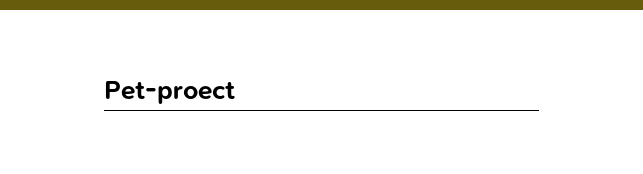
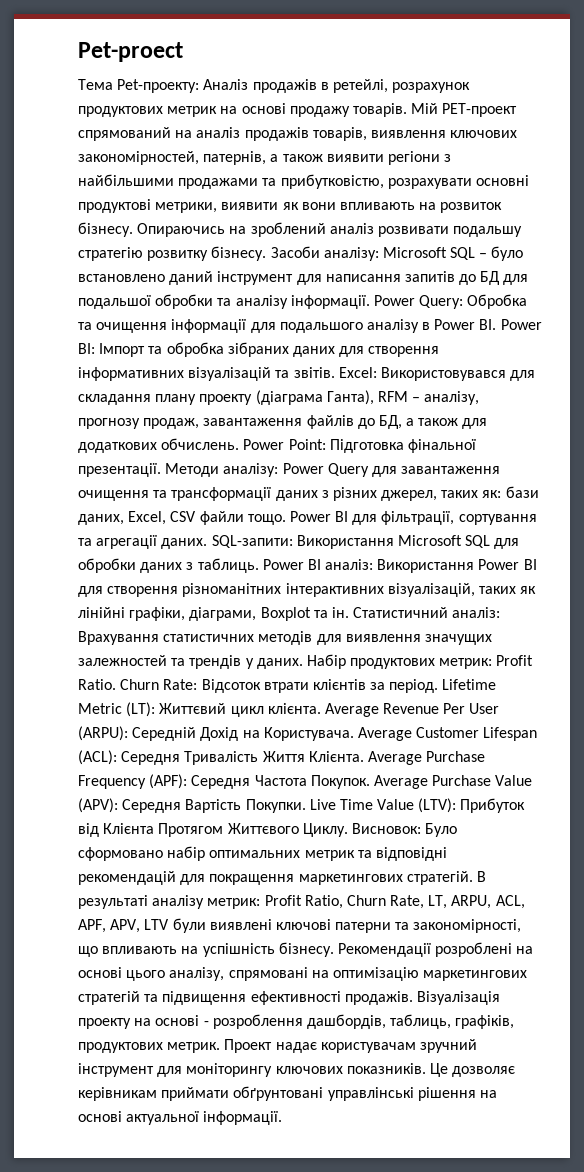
(235, 92) none -> [78,79,471,93] [78,103,518,117] [78,127,518,141] [78,151,452,165] [78,174,529,189] [78,199,503,213] [78,222,523,237] [78,246,524,261] [78,271,529,285] [78,294,528,309] [78,319,542,333] [78,342,440,357] [78,367,536,381] [78,390,480,405] [78,415,488,429] [78,438,476,453] [78,463,501,477] [78,486,539,501] [78,511,537,525] [78,535,520,549] [78,558,537,573] [78,583,537,597] [78,607,501,621] [78,631,492,645] [78,654,534,669] [78,679,497,693] [78,702,500,717] [78,726,538,741] [78,750,486,765] [78,774,533,789] [78,798,526,813] [78,823,458,837] [78,846,447,861] [78,871,486,885] [78,895,525,909] [78,918,522,933] [78,942,534,957] [78,967,528,981] [78,991,500,1005] [78,1014,515,1029] [78,1039,477,1053] [78,1063,516,1077] [78,1086,497,1101] [78,1111,283,1125] // Тема Pet-проекту: Аналіз продажів в ретейлі, розрахунок продуктових метрик на основі продажу товарів. Мій PET-проект спрямований на аналіз продажів товарів, виявлення ключових закономірностей, патернів, а також виявити регіони з найбільшими продажами та прибутковістю, розрахувати основні продуктові метрики, виявити як вони впливають на розвиток бізнесу. Опираючись на зроблений аналіз розвивати подальшу стратегію розвитку бізнесу. Засоби аналізу: Microsoft SQL – було встановлено даний інструмент для написання запитів до БД для подальшої обробки та аналізу інформації. Power Query: Обробка та очищення інформації для подальшого аналізу в Power BI. Power BI: Імпорт та обробка зібраних даних для створення інформативних візуалізацій та звітів. Excel: Використовувався для складання плану проекту (діаграма Ганта), RFM – аналізу, прогнозу продаж, завантаження файлів до БД, а також для додаткових обчислень. Power Point: Підготовка фінальної презентації. Методи аналізу: Power Query для завантаження очищення та трансформації даних з різних джерел, таких як: бази даних, Excel, CSV файли тощо. Power BI для фільтрації, сортування та агрегації даних. SQL-запити: Використання Microsoft SQL для обробки даних з таблиць. Power BI аналіз: Використання Power BI для створення різноманітних інтерактивних візуалізацій, таких як лінійні графіки, діаграми, Boxplot та ін. Статистичний аналіз: Врахування статистичних методів для виявлення значущих залежностей та трендів у даних. Набір продуктових метрик: Profit Ratio. Churn Rate: Відсоток втрати клієнтів за період. Lifetime Metric (LT): Життєвий цикл клієнта. Average Revenue Per User (ARPU): Середній Дохід на Користувача. Average Customer Lifespan (ACL): Середня Тривалість Життя Клієнта. Average Purchase Frequency (APF): Середня Частота Покупок. Average Purchase Value (APV): Середня Вартість Покупки. Live Time Value (LTV): Прибуток від Клієнта Протягом Життєвого Циклу. Висновок: Було сформовано набір оптимальних метрик та відповідні рекомендацій для покращення маркетингових стратегій. В результаті аналізу метрик: Profit Ratio, Churn Rate, LT, ARPU, ACL, APF, APV, LTV були виявлені ключові патерни та закономірності, що впливають на успішність бізнесу. Рекомендації розроблені на основі цього аналізу, спрямовані на оптимізацію маркетингових стратегій та підвищення ефективності продажів. Візуалізація проекту на основі - розроблення дашбордів, таблиць, графіків, продуктових метрик. Проект надає користувачам зручний інструмент для моніторингу ключових показників. Це дозволяє керівникам приймати обґрунтовані управлінські рішення на основі актуальної інформації.

